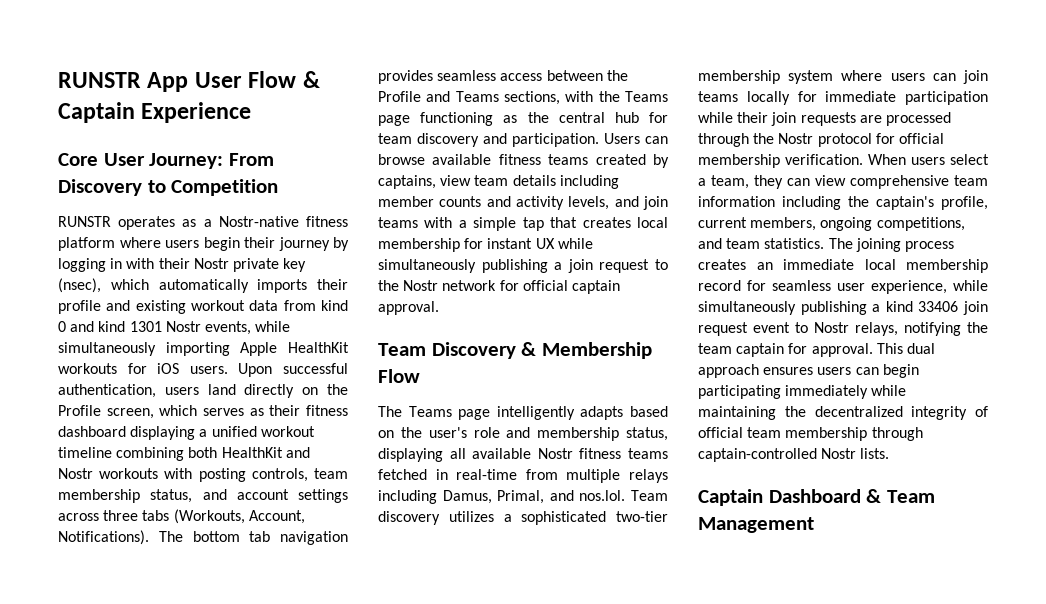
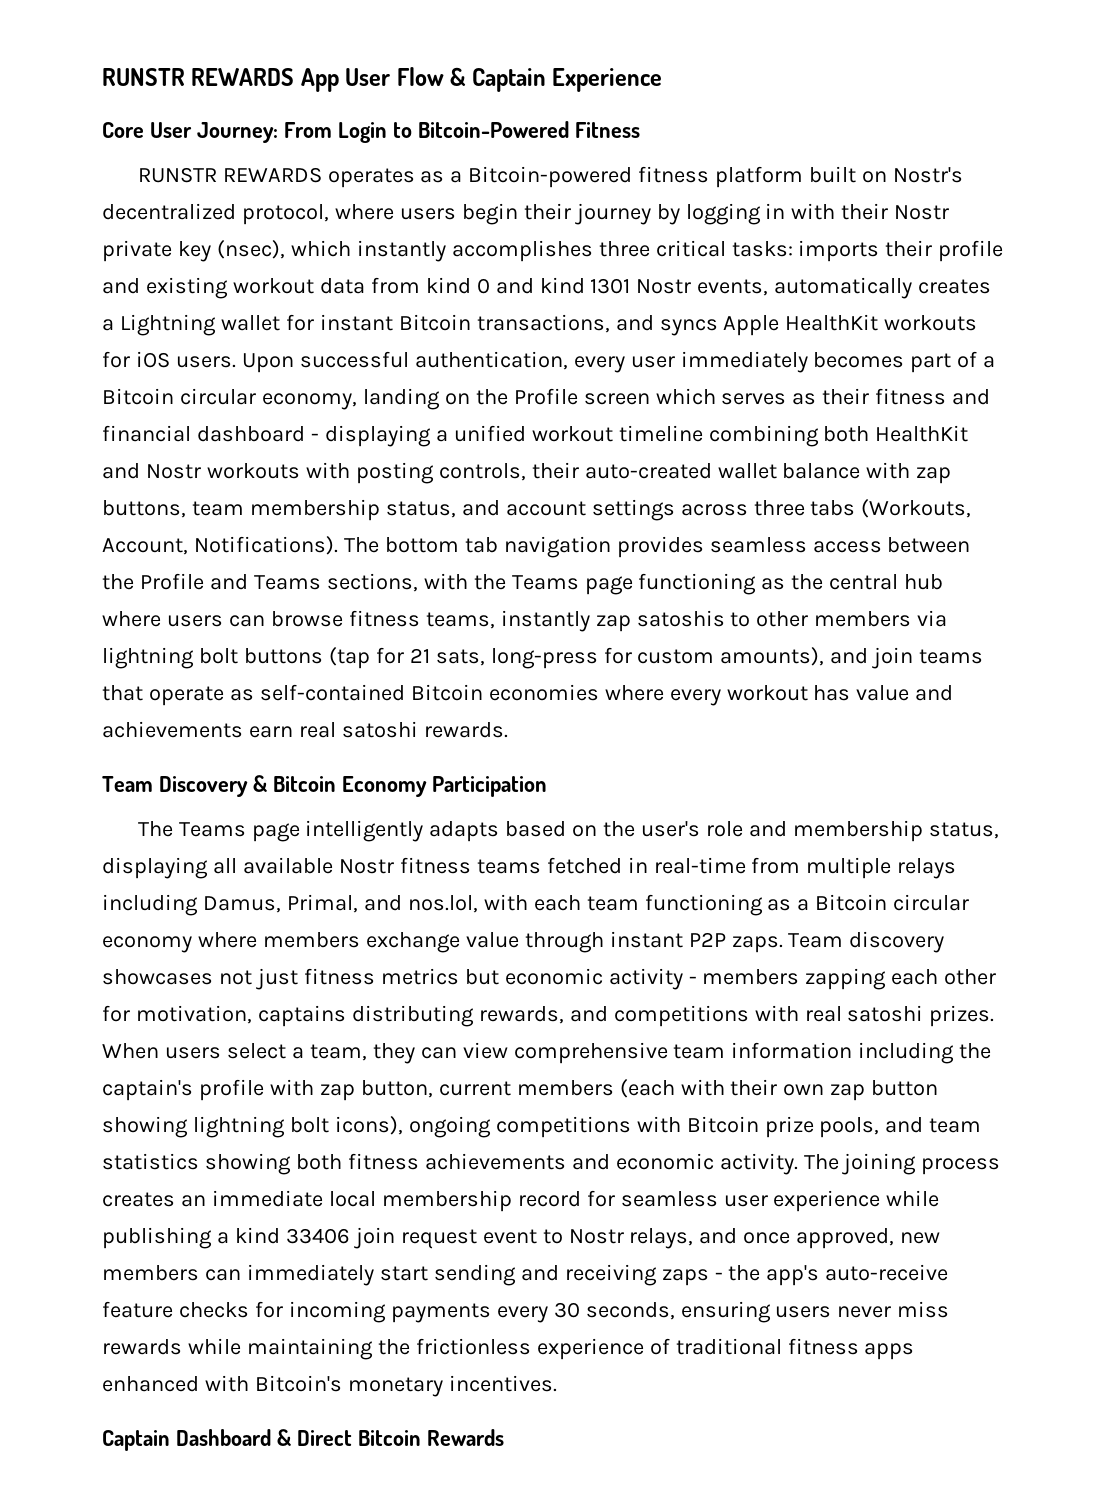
[58,72,141,88] RUNSTR -> [102,68,295,86] RUNSTR REWARDS
[58,179,279,196] [58,216,111,227] Discovery to Competition // RUNSTR -> [337,121,640,143] [137,167,322,183] Login to Bitcoin-Powered Fitness // RUNSTR REWARDS
[218,216,299,227] Nostr-native -> [468,166,633,188] Bitcoin-powered
(115, 244) none -> [809,166,964,183] [102,203,329,225] built on Nostr's decentralized protocol,
[158,279,249,293] automatically -> [356,240,793,262] instantly accomplishes three critical tasks:
[255,321,291,332] [58,342,230,356] while simultaneously importing -> [774,277,992,299] [102,314,718,336] automatically creates a Lightning wallet for instant Bitcoin transactions, and syncs
[164,384,295,398] users land directly -> [573,351,996,373] [102,388,440,410] every user immediately becomes part of a Bitcoin circular economy, landing
[106,408,154,419] screen, -> [583,393,650,405] screen
[58,426,126,437] dashboard -> [952,389,991,405] [102,425,319,442] and financial dashboard -
(308, 475) none -> [531,462,952,484] [102,500,186,518] their auto-created wallet balance with zap buttons,
[649,112,668,123] [378,133,668,147] [378,154,669,168] [378,175,619,189] [378,196,668,210] [378,217,668,231] [378,238,593,252] [378,259,668,273] [378,280,620,294] [378,301,439,315] for team discovery and participation. Users can browse available fitness teams created by captains, view team details including member counts and activity levels, and join teams with a simple tap that creates local membership for instant UX while simultaneously publishing a join request to the Nostr network for official captain approval. -> [102,610,948,632] [102,647,984,669] [102,684,954,706] [102,721,508,738] where users can browse fitness teams, instantly zap satoshis to other members via lightning bolt buttons (tap for 21 sats, long-press for custom amounts), and join teams that operate as self-contained Bitcoin economies where every workout has value and achievements earn real satoshi rewards.
[542,342,653,359] [378,369,420,383] Membership Flow -> [272,776,547,797] Bitcoin Economy Participation
[579,490,668,501] [378,511,668,525] [698,70,988,84] [698,91,988,105] [698,112,951,126] [698,133,944,147] [698,154,863,168] nos.lol. Team discovery utilizes a sophisticated two-tier membership system where users can join teams locally for immediate participation while their join requests are processed through the Nostr protocol for official membership verification. -> [407,894,970,916] [102,931,945,953] [102,968,997,990] [102,1005,995,1027] nos.lol, with each team functioning as a Bitcoin circular economy where members exchange value through instant P2P zaps. Team discovery showcases not just fitness metrics but economic activity - members zapping each other for motivation, captains distributing rewards, and competitions with real satoshi prizes.
[941,196,988,210] [698,217,965,231] [698,238,825,249] profile, current members, ongoing competitions, and team statistics. -> [198,1079,939,1101] [102,1116,982,1138] [102,1153,798,1175] profile with zap button, current members (each with their own zap button showing lightning bolt icons), ongoing competitions with Bitcoin prize pools, and team statistics showing both fitness achievements and economic activity.
[871,280,988,294] [698,301,796,315] experience, while simultaneously -> [773,1190,940,1212] experience while
[904,322,988,336] [698,343,935,357] [698,364,919,378] [698,385,907,399] [698,406,988,420] [698,427,923,441] [698,448,890,462] notifying the team captain for approval. This dual approach ensures users can begin participating immediately while maintaining the decentralized integrity of official team membership through captain-controlled Nostr lists. -> [699,1228,941,1249] [102,1264,949,1286] [102,1301,950,1323] [102,1338,915,1360] [102,1375,557,1397] and once approved, new members can immediately start sending and receiving zaps - the app's auto-receive feature checks for incoming payments every 30 seconds, ensuring users never miss rewards while maintaining the frictionless experience of traditional fitness apps enhanced with Bitcoin's monetary incentives.
[887,490,936,503] [698,517,814,533] Team Management -> [296,1429,504,1446] Direct Bitcoin Rewards

